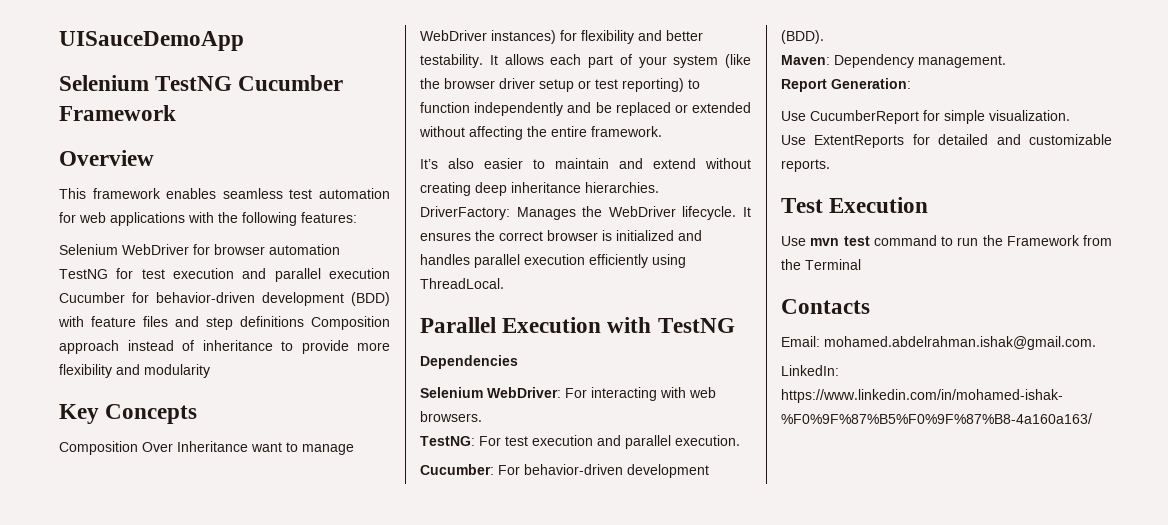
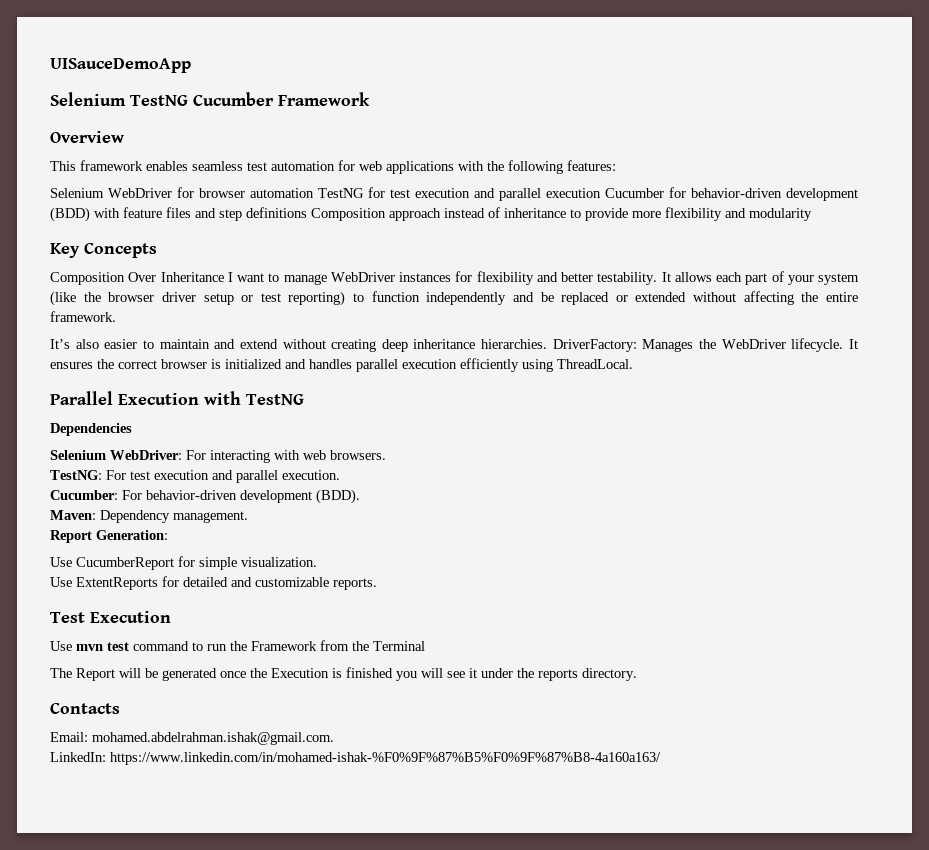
(248, 446) none -> [227,272,233,282] I
[491,30,556,44] instances) -> [399,272,451,282] instances
(861, 264) none -> [50,667,637,681] // The Report will be generated once the Execution is finished you will see it under the reports directory.

